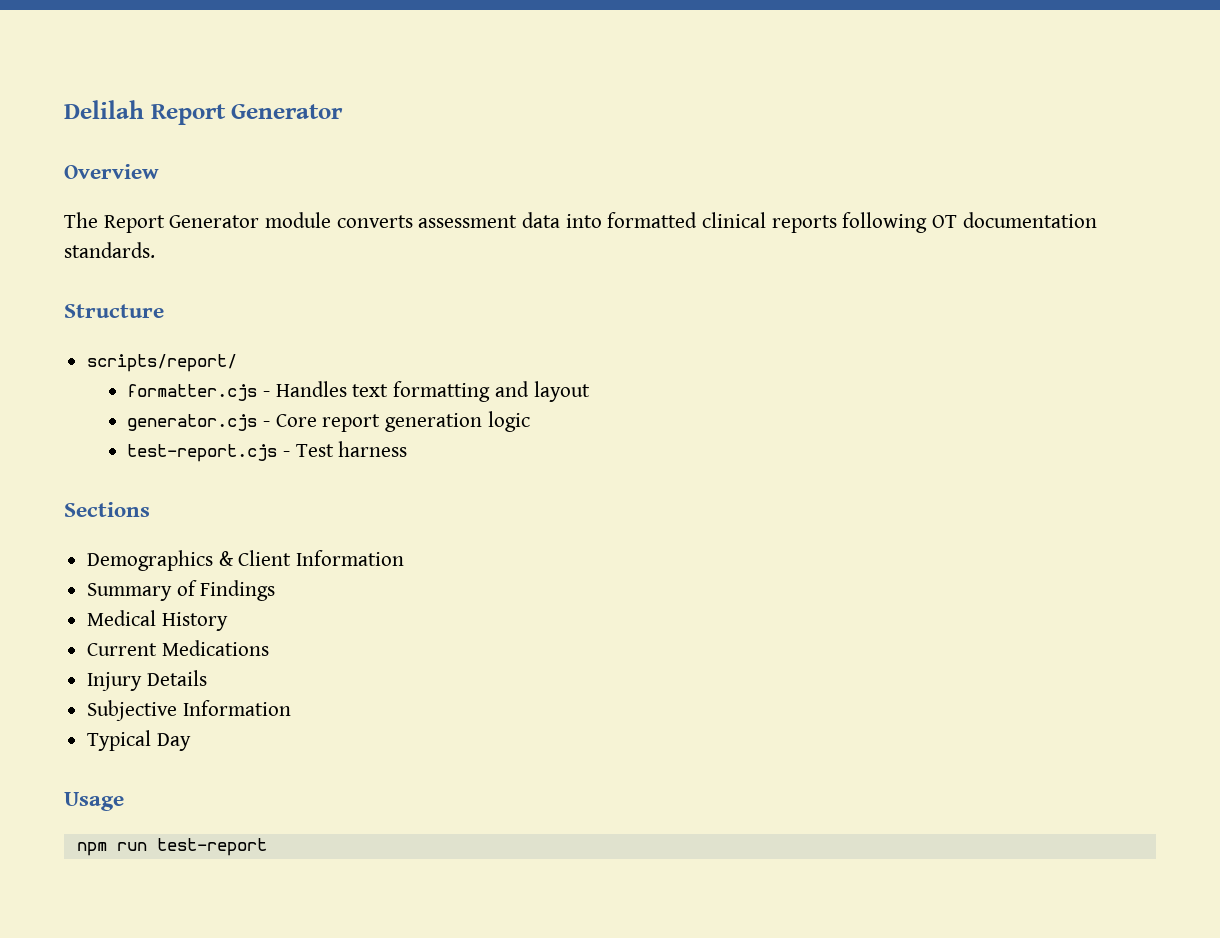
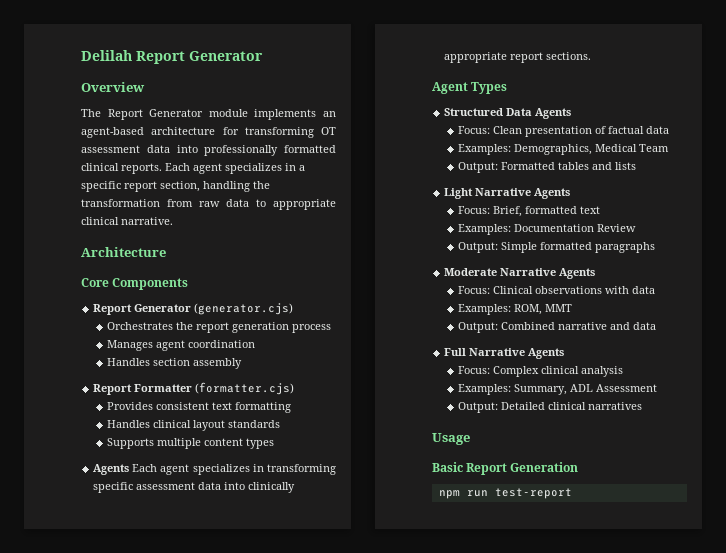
[336,212,602,228] converts assessment data into -> [254,109,336,120] [81,127,336,138] [81,145,279,156] implements an agent-based architecture for transforming OT assessment data into professionally
[771,212,1097,233] [64,242,155,258] [64,304,164,318] [87,354,238,372] [127,381,590,402] [127,411,530,432] [127,441,408,462] [64,502,150,517] [87,550,405,571] [87,580,276,601] [87,610,228,631] [87,640,269,656] [87,670,207,691] [87,700,291,721] [87,730,191,751] [64,792,124,811] reports following OT documentation standards. // Structure // scripts/report/ // formatter.cjs - Handles text formatting and layout // generator.cjs - Core report generation logic // test-report.cjs - Test harness // Sections // Demographics & Client Information // Summary of Findings // Medical History // Current Medications // Injury Details // Subjective Information // Typical Day // Usage -> [121,163,305,174] [81,181,270,192] [81,199,336,210] [81,217,173,225] [81,247,166,257] [81,278,189,290] [93,303,294,315] [107,322,332,333] [107,340,256,351] [107,358,243,369] [93,382,295,395] [107,402,292,413] [107,420,281,431] [107,438,275,449] [93,464,336,475] [93,482,296,493] [444,52,592,63] [432,82,508,94] [444,108,572,119] [458,126,670,137] [458,144,670,155] [458,162,637,173] [444,188,571,199] [458,206,601,217] [458,224,637,235] [458,242,656,253] [444,268,596,279] [458,286,656,294] [458,304,573,315] [458,322,657,333] [444,348,565,359] [458,366,624,377] [458,384,658,395] [458,402,643,413] [432,433,470,445] [432,462,579,475] reports. Each agent specializes in a specific report section, handling the transformation from raw data to appropriate clinical narrative. // Architecture // Core Components // Report Generator (generator.cjs) // Orchestrates the report generation process // Manages agent coordination // Handles section assembly // Report Formatter (formatter.cjs) // Provides consistent text formatting // Handles clinical layout standards // Supports multiple content types // Agents Each agent specializes in transforming specific assessment data into clinically appropriate report sections. // Agent Types // Structured Data Agents // Focus: Clean presentation of factual data // Examples: Demographics, Medical Team // Output: Formatted tables and lists // Light Narrative Agents // Focus: Brief, formatted text // Examples: Documentation Review // Output: Simple formatted paragraphs // Moderate Narrative Agents // Focus: Clinical observations with data // Examples: ROM, MMT // Output: Combined narrative and data // Full Narrative Agents // Focus: Complex clinical analysis // Examples: Summary, ADL Assessment // Output: Detailed clinical narratives // Usage // Basic Report Generation

